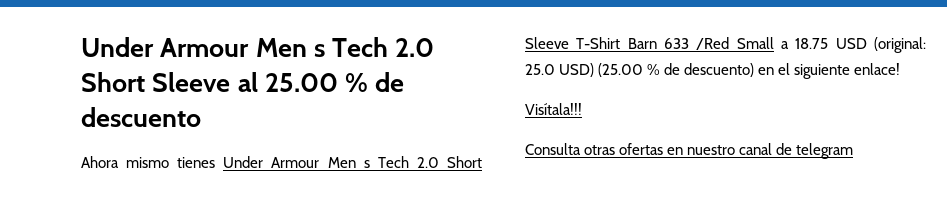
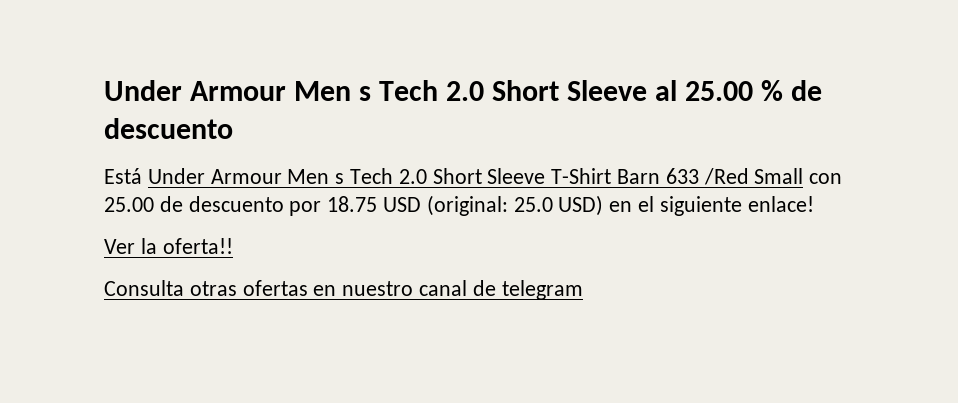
[81,156,216,168] Ahora mismo tienes -> [104,168,142,184] Está
[781,41,789,49] a -> [809,173,843,184] [104,196,322,216] con 25.00 de descuento por
[598,63,755,77] (25.00 % de descuento) -> (604, 205) none
[525,103,582,115] Visítala!!! -> [104,238,233,254] Ver la oferta!!

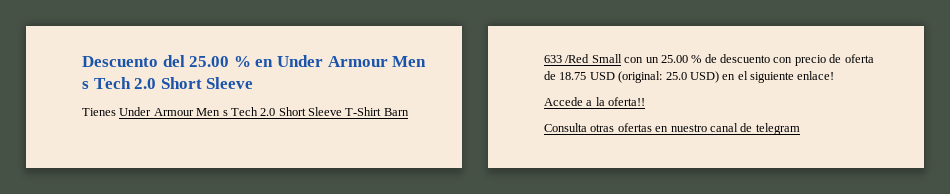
[104,80,822,101] [104,118,233,139] [104,168,142,184] Under Armour Men s Tech 2.0 Short Sleeve al 25.00 % de descuento // Está -> [82,55,427,67] [82,77,254,89] [82,108,116,116] Descuento del 25.00 % en Under Armour Men s Tech 2.0 Short Sleeve // Tienes
[104,196,322,216] 25.00 de descuento por -> [645,54,874,66] [544,71,556,80] un 25.00 % de descuento con precio de oferta de
[104,239,135,254] Ver -> [544,97,593,106] Accede a

